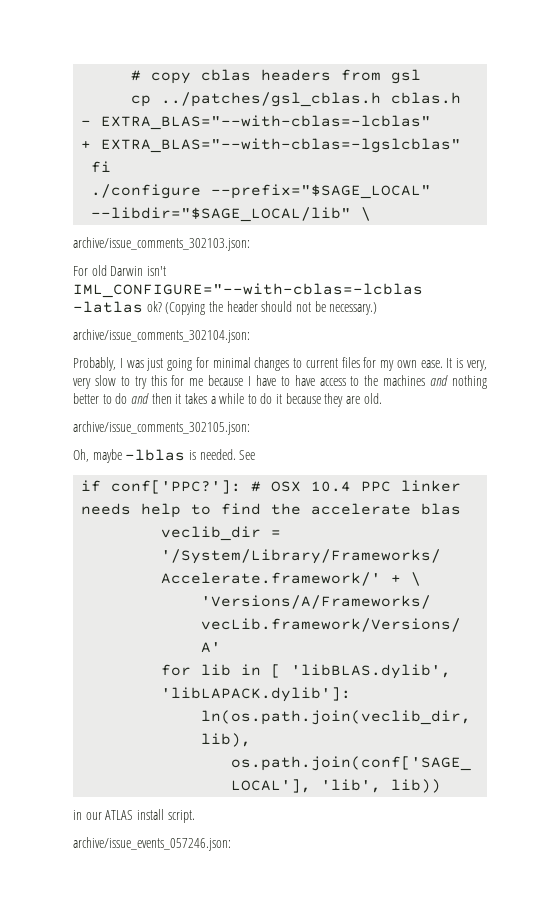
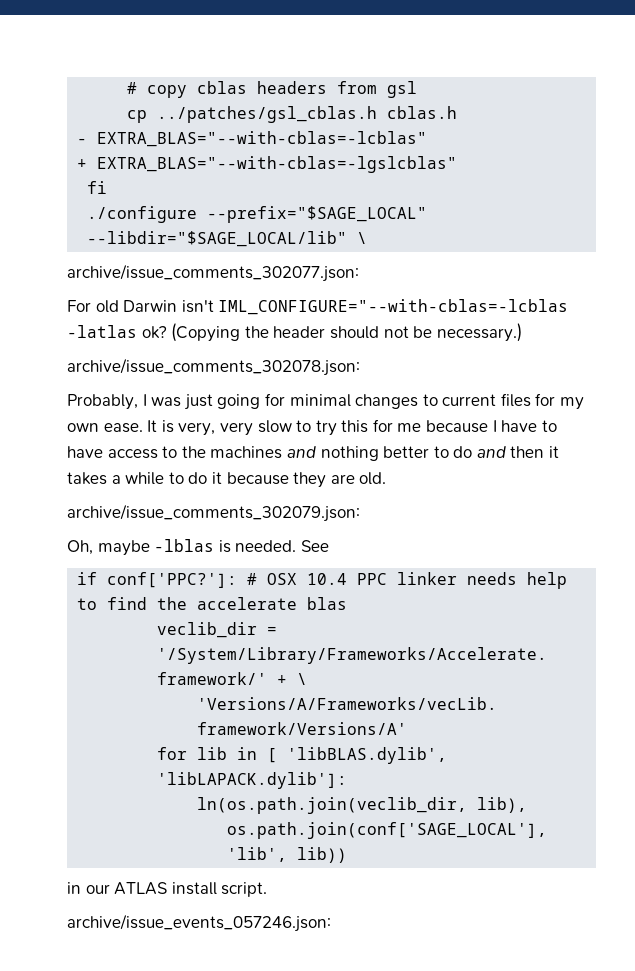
[73,237,250,251] archive/issue_comments_302103.json: -> [67,264,359,282] archive/issue_comments_302077.json:
[73,329,250,343] archive/issue_comments_302104.json: -> [67,358,360,376] archive/issue_comments_302078.json:
[73,421,250,435] archive/issue_comments_302105.json: -> [67,504,360,522] archive/issue_comments_302079.json:

